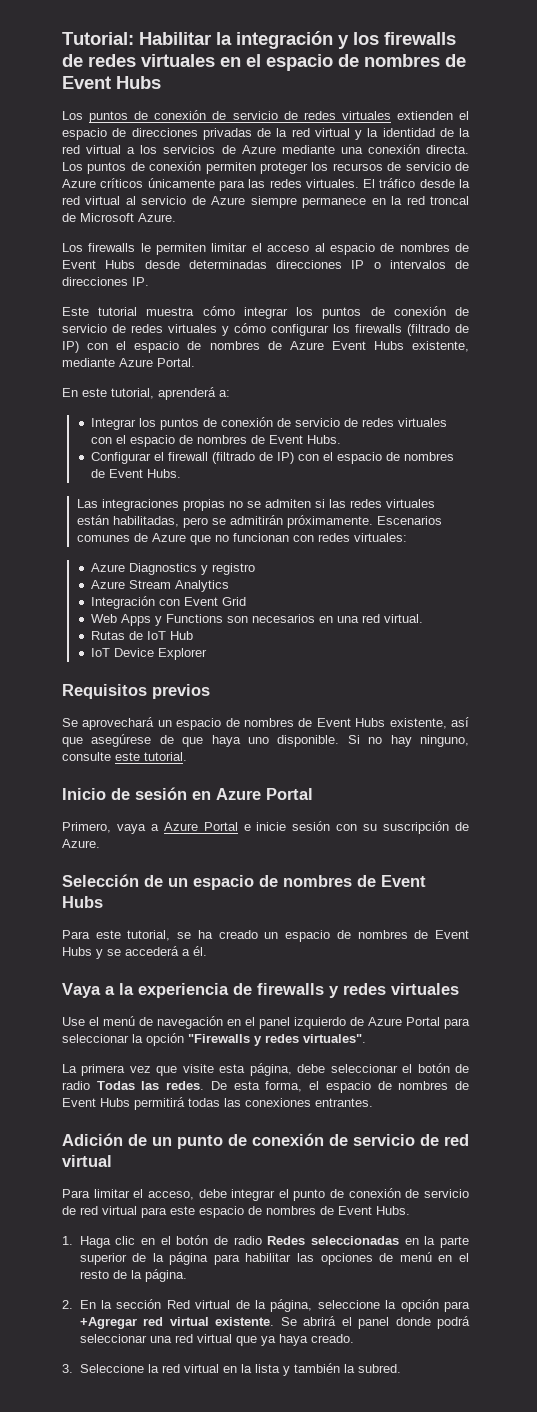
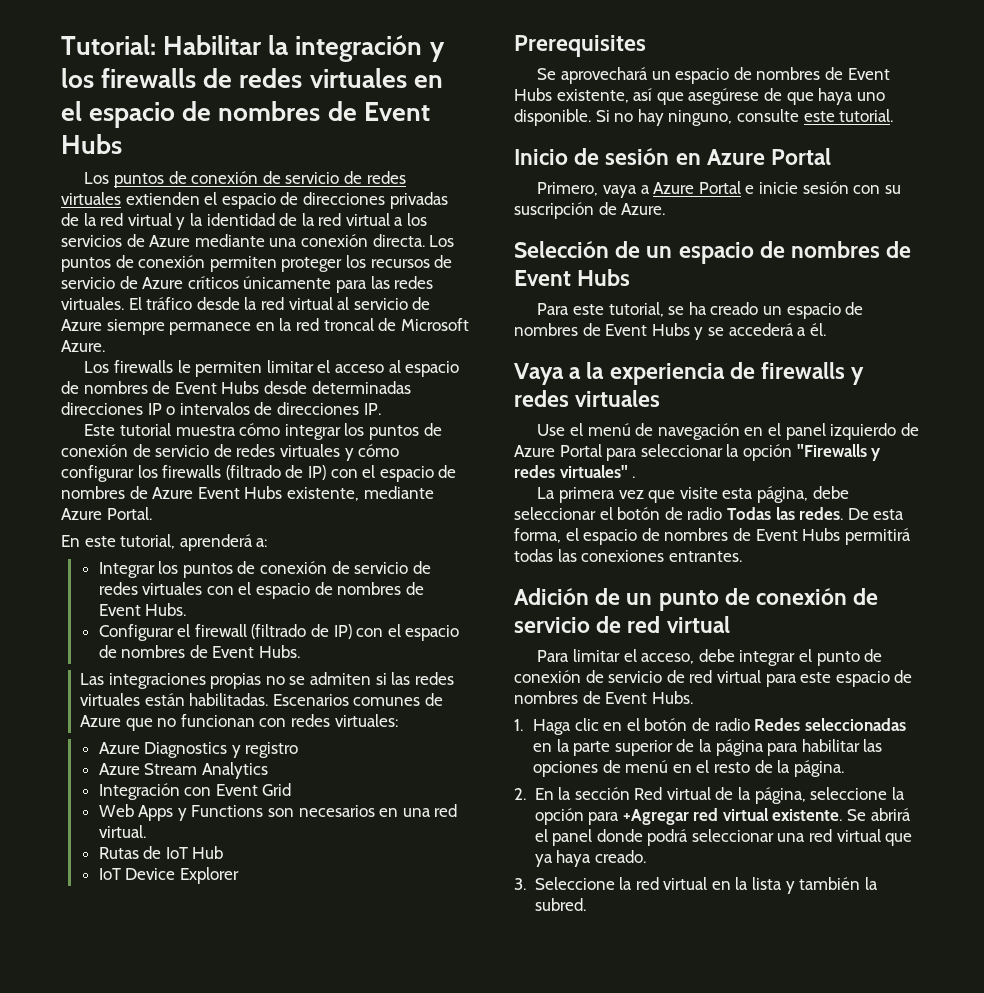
[112,515,373,528] habilitadas, pero se admitirán próximamente. -> [189,693,269,706] habilitadas.
[62,684,210,699] Requisitos previos -> [514,35,646,57] Prerequisites
[303,1034,366,1043] virtuales". -> [559,465,636,478] virtuales" .

